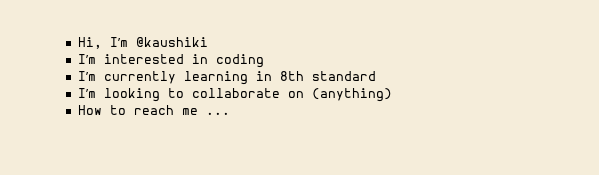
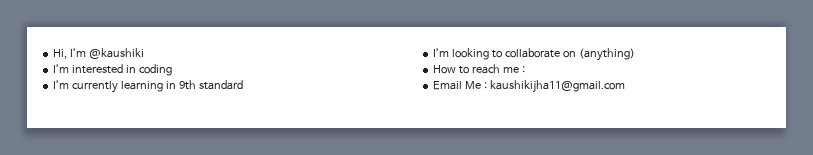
[279,71,304,81] 8th -> [178,80,196,90] 9th
[205,112,230,115] ... -> [521,66,525,73] [433,80,626,93] : // Email Me : kaushikijha11@gmail.com

